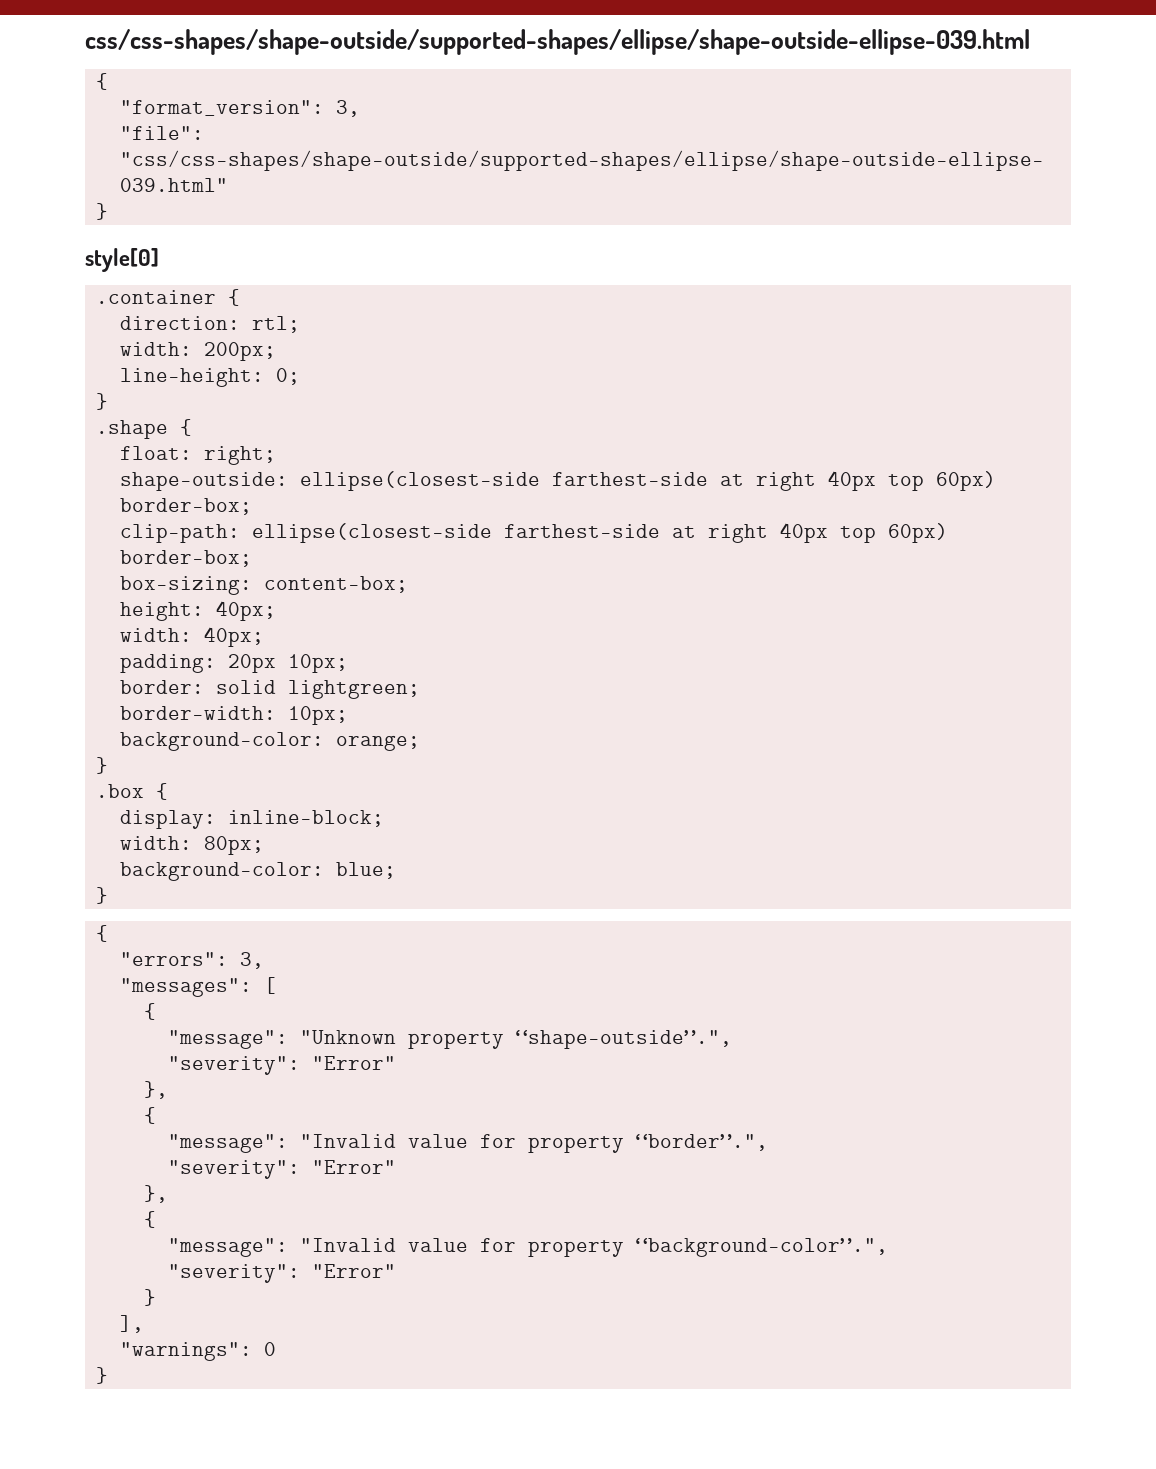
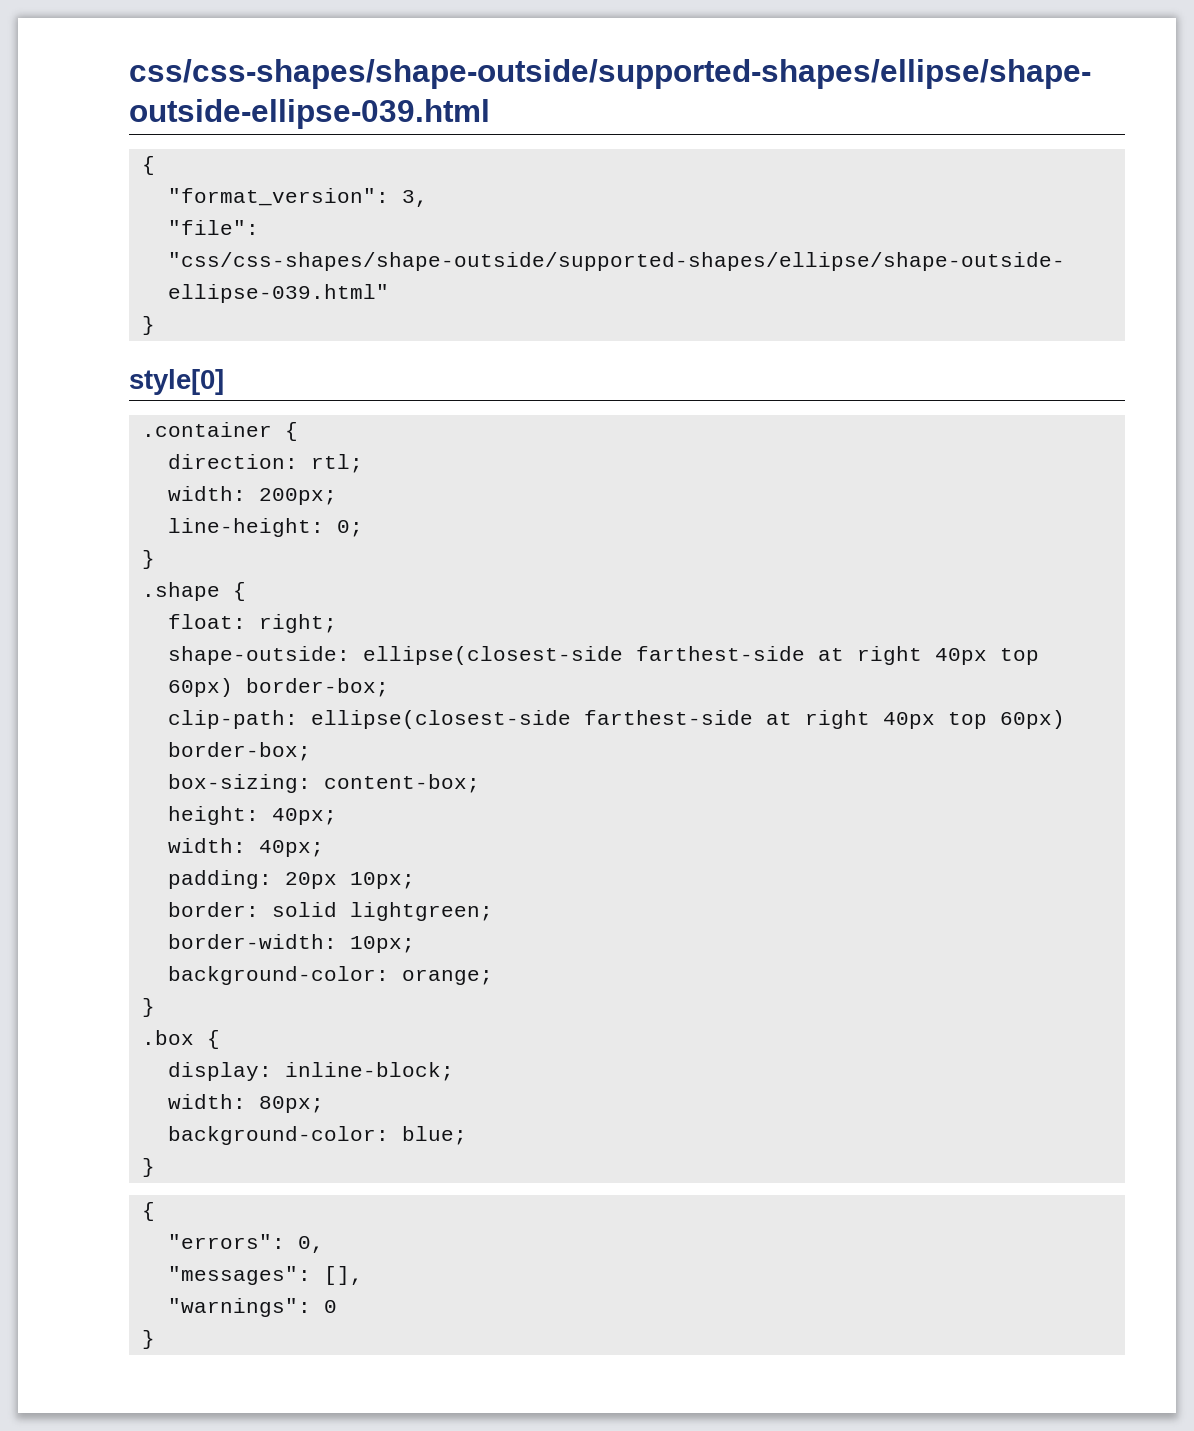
[239,952,264,969] 3, -> [297,1236,324,1253] 0,
[263,977,276,994] [143,1003,156,1020] [167,1030,732,1049] [167,1056,396,1075] [143,1081,168,1099] [143,1107,156,1124] [167,1134,768,1153] [167,1160,396,1179] [143,1185,168,1203] [143,1211,156,1228] [167,1238,888,1257] [167,1264,396,1283] [143,1289,156,1306] [119,1315,144,1333] [ // { // "message": "Unknown property “shape-outside”.", // "severity": "Error" // }, // { // "message": "Invalid value for property “border”.", // "severity": "Error" // }, // { // "message": "Invalid value for property “background-color”.", // "severity": "Error" // } // ], -> [323,1266,363,1285] [],

